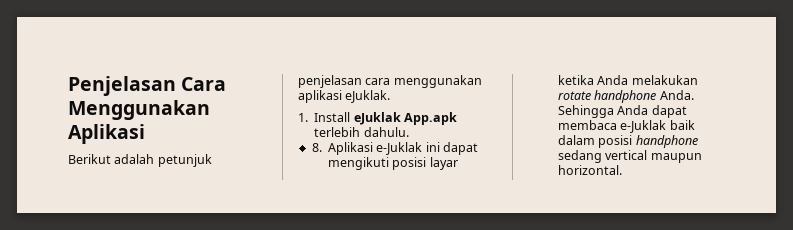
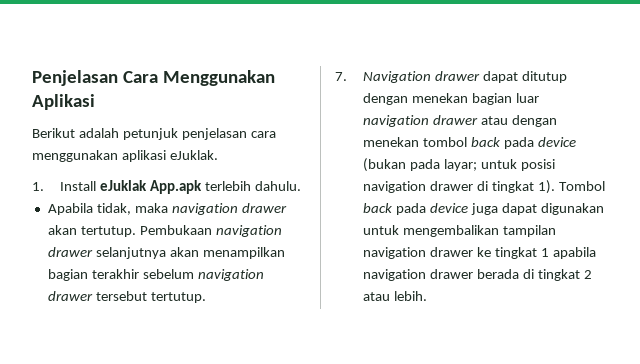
[311,142,479,155] [328,157,458,170] [558,75,698,85] [558,90,694,103] [558,105,687,118] [558,120,695,133] [558,135,698,148] [558,150,702,163] [558,165,622,175] 8. Aplikasi e-Juklak ini dapat mengikuti posisi layar ketika Anda melakukan rotate handphone Anda. Sehingga Anda dapat membaca e-Juklak baik dalam posisi handphone sedang vertical maupun horizontal. -> [47,203,287,215] [47,225,282,237] [47,247,285,259] [47,269,264,281] [47,291,206,303] [335,71,568,83] [363,93,540,105] [363,115,558,127] [363,137,576,149] [363,158,555,172] [363,180,605,194] [363,203,604,215] [363,225,557,237] [363,247,596,259] [363,269,592,281] [363,291,428,301] Apabila tidak, maka navigation drawer akan tertutup. Pembukaan navigation drawer selanjutnya akan menampilkan bagian terakhir sebelum navigation drawer tersebut tertutup. // 7. Navigation drawer dapat ditutup dengan menekan bagian luar navigation drawer atau dengan menekan tombol back pada device (bukan pada layar; untuk posisi navigation drawer di tingkat 1). Tombol back pada device juga dapat digunakan untuk mengembalikan tampilan navigation drawer ke tingkat 1 apabila navigation drawer berada di tingkat 2 atau lebih.

